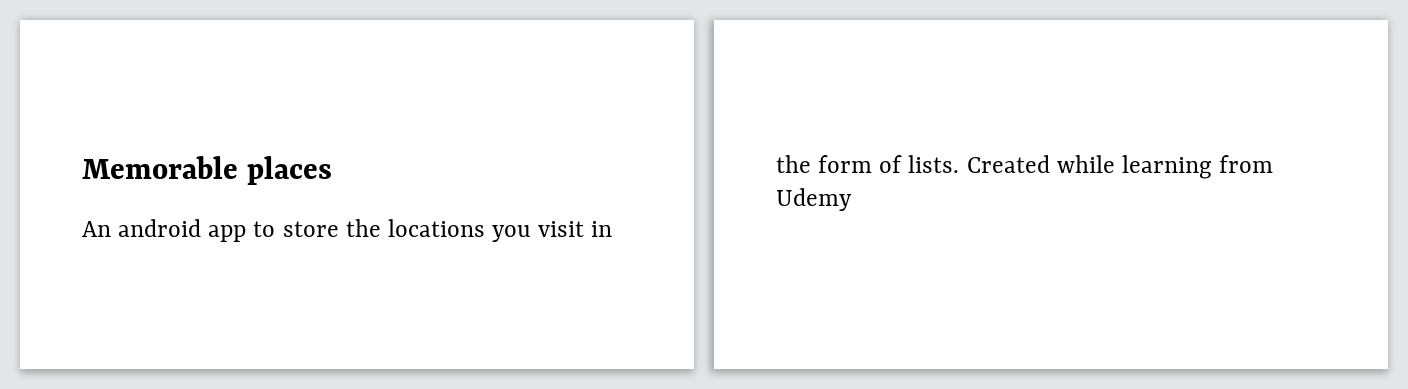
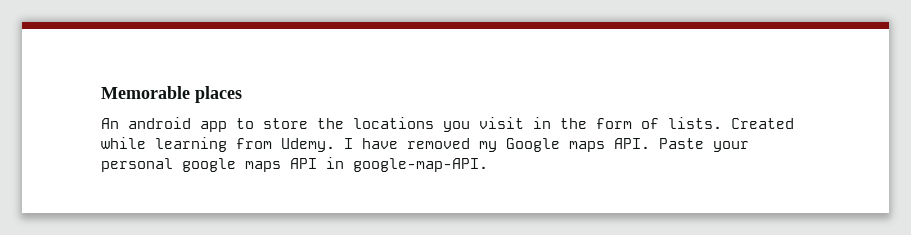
[776,188,852,211] Udemy -> [281,138,749,152] [101,157,488,172] Udemy. I have removed my Google maps API. Paste your personal google maps API in google-map-API.

